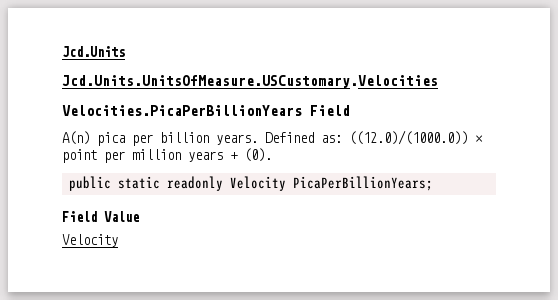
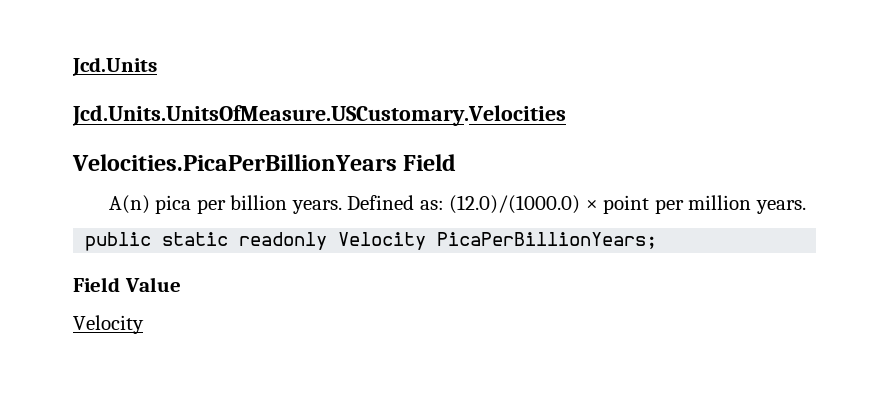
[349,130,468,145] ((12.0)/(1000.0)) -> [449,195,581,214] (12.0)/(1000.0)
[188,148,272,162] years + (0). -> [755,200,806,214] years.

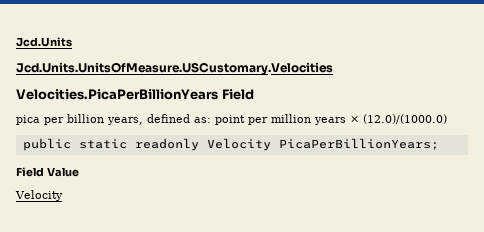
[108,195,150,214] A(n) -> (254, 94) none
[291,195,806,214] years. Defined as: (12.0)/(1000.0) × point per million years. -> [107,114,447,125] years, defined as: point per million years × (12.0)/(1000.0)

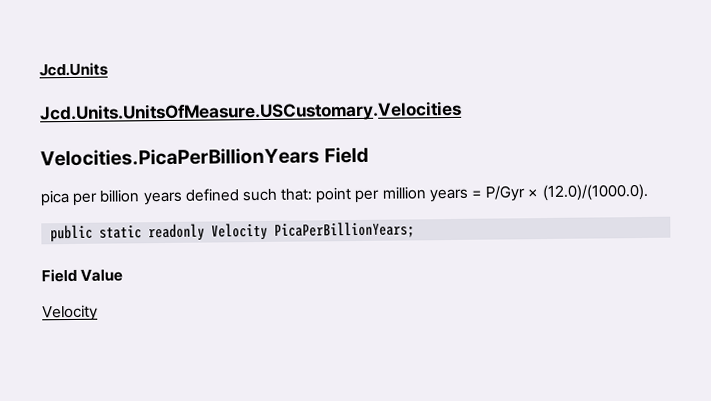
[107,114,447,125] years, defined as: point per million years × (12.0)/(1000.0) -> [142,183,649,206] years defined such that: point per million years = P/Gyr × (12.0)/(1000.0).

